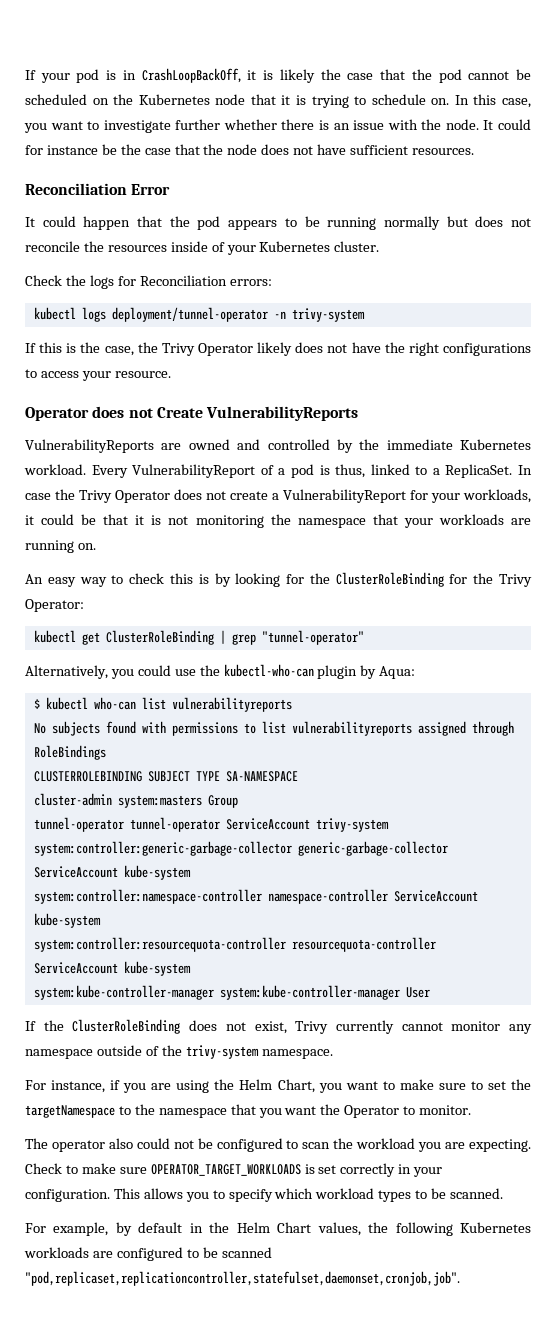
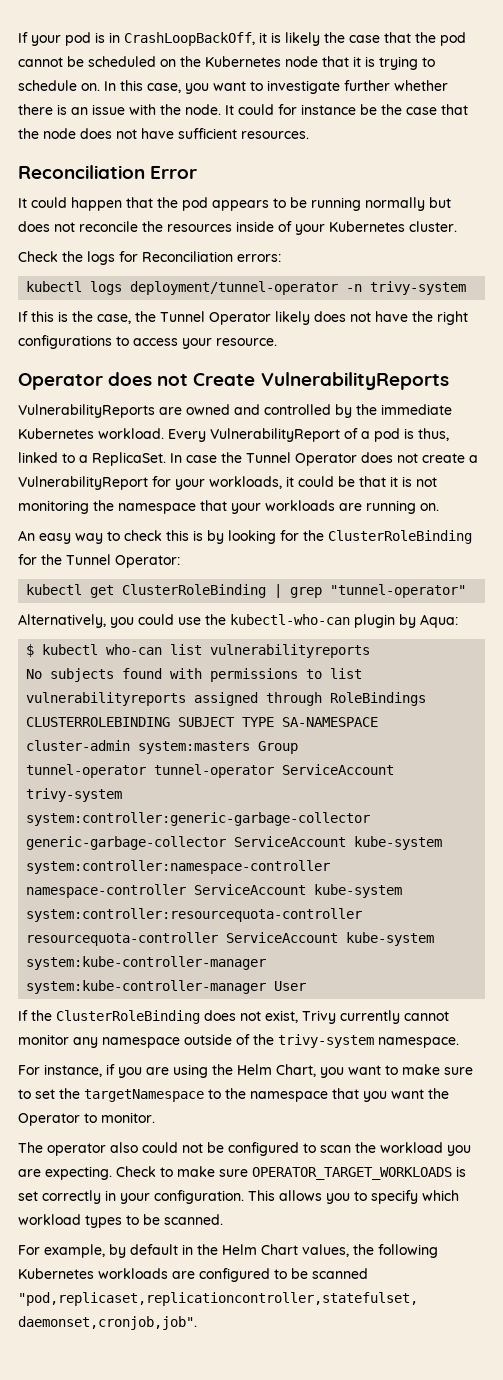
[161,343,195,356] Trivy -> [160,311,205,322] Tunnel
[79,490,112,503] Trivy -> [246,452,291,463] Tunnel
[498,574,532,587] Trivy -> [66,554,111,565] Tunnel

